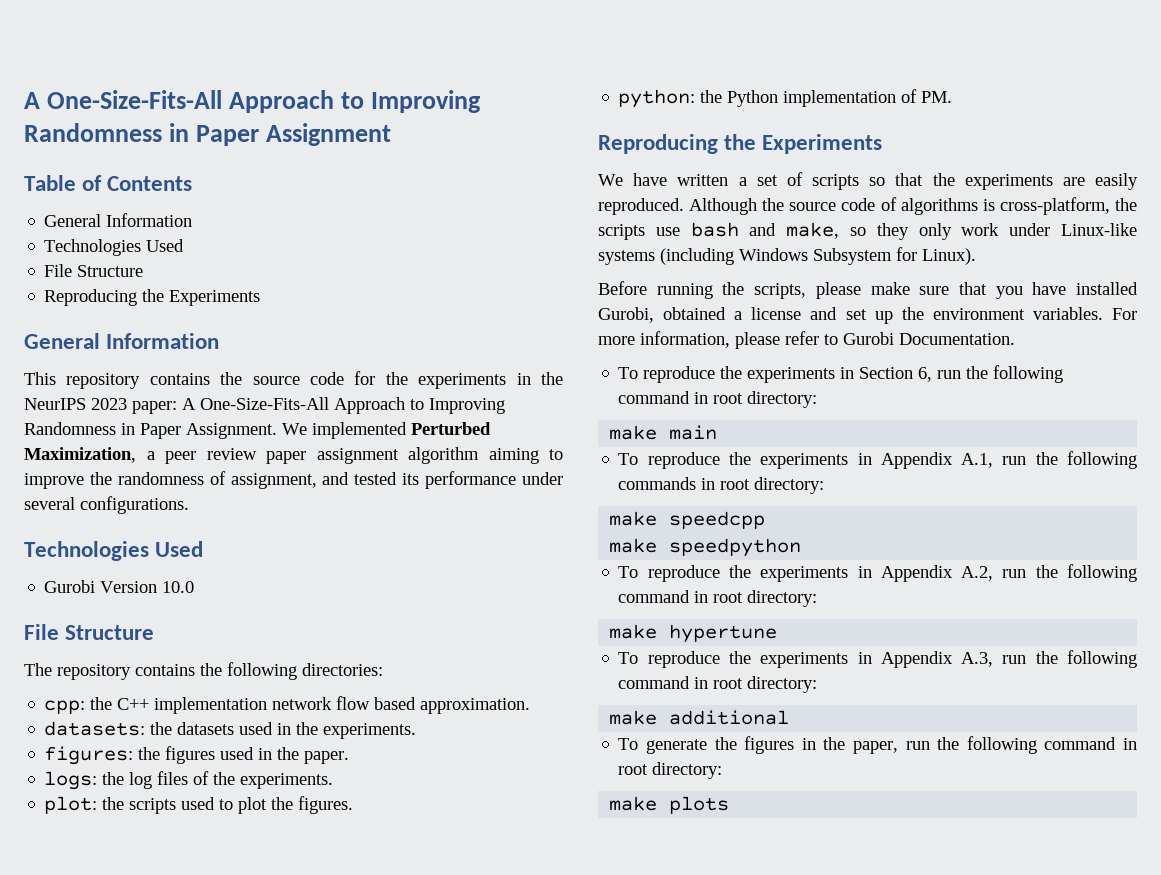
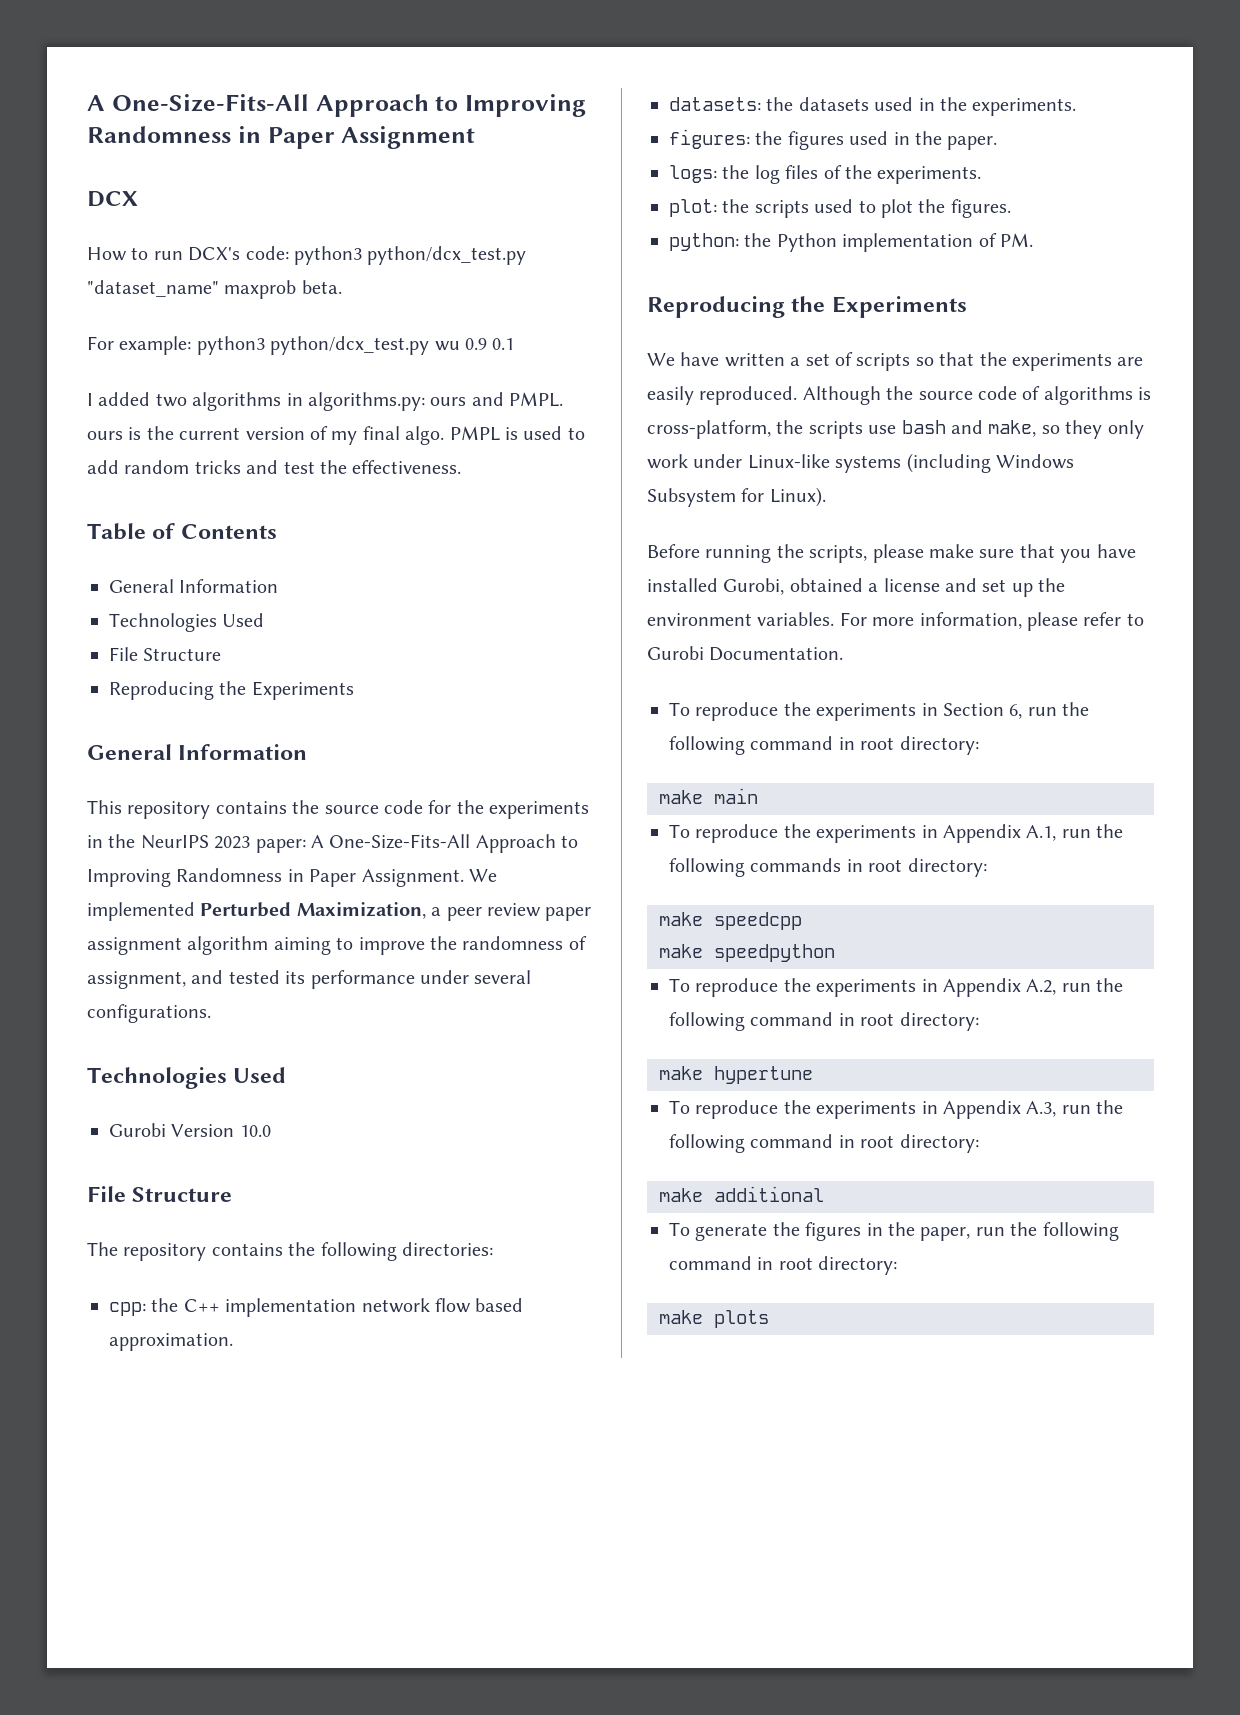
(392, 134) none -> [87,191,138,207] [87,246,527,265] [87,280,342,299] [87,336,515,355] [87,392,564,411] [87,426,585,445] [87,460,462,474] // DCX // How to run DCX's code: python3 python/dcx_test.py "dataset_name" maxprob beta. // For example: python3 python/dcx_test.py wu 0.9 0.1 // I added two algorithms in algorithms.py: ours and PMPL. ours is the current version of my final algo. PMPL is used to add random tricks and test the effectiveness.

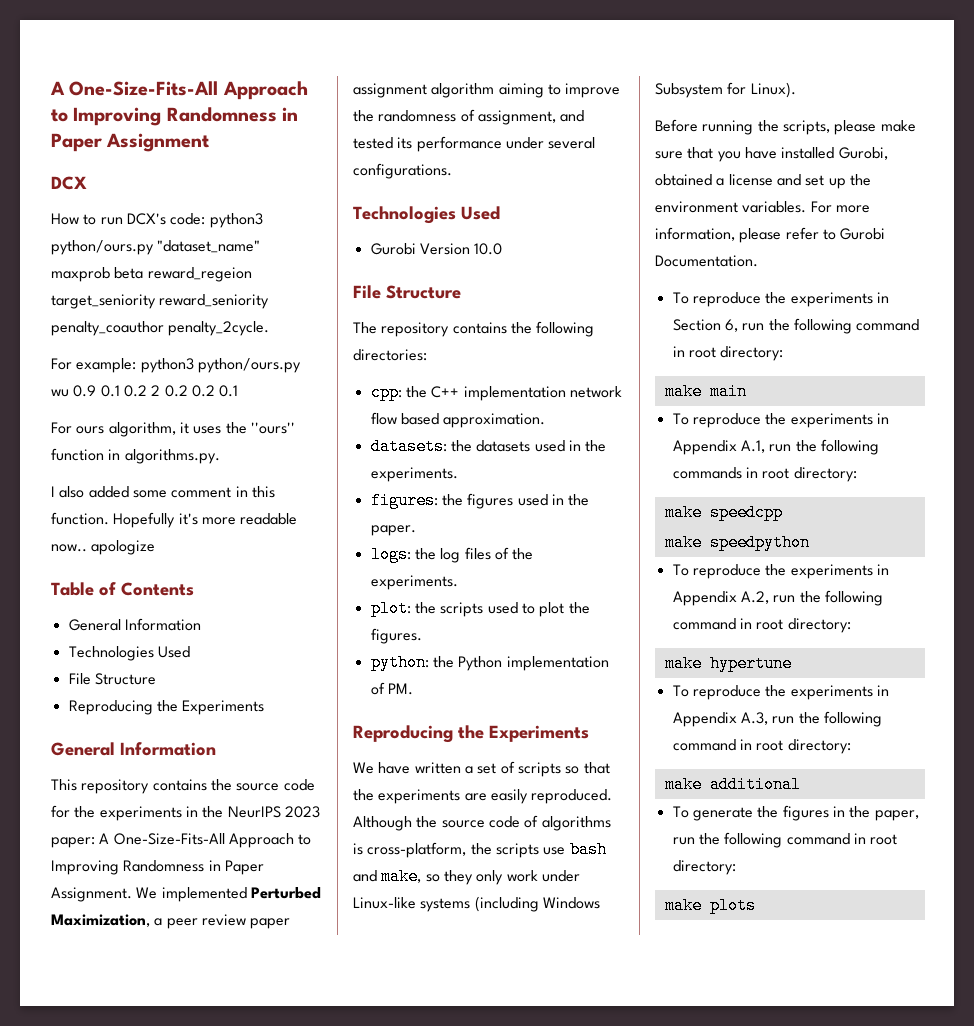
[367,246,527,265] python/dcx_test.py -> [51,240,154,255] python/ours.py
[301,280,342,294] beta. -> [114,267,252,282] [51,294,270,309] [51,321,270,336] beta reward_regeion target_seniority reward_seniority penalty_coauthor penalty_2cycle.
[270,336,430,355] python/dcx_test.py -> [197,358,301,373] python/ours.py
[87,392,564,411] [87,426,585,445] [87,460,462,474] // I added two algorithms in algorithms.py: ours and PMPL. ours is the current version of my final algo. PMPL is used to add random tricks and test the effectiveness. -> [123,385,239,397] [51,422,295,437] [51,448,220,464] [51,486,275,498] [51,512,298,528] [51,540,156,555] 0.2 2 0.2 0.2 0.1 // For ours algorithm, it uses the ''ours'' function in algorithms.py. // I also added some comment in this function. Hopefully it's more readable now.. apologize

